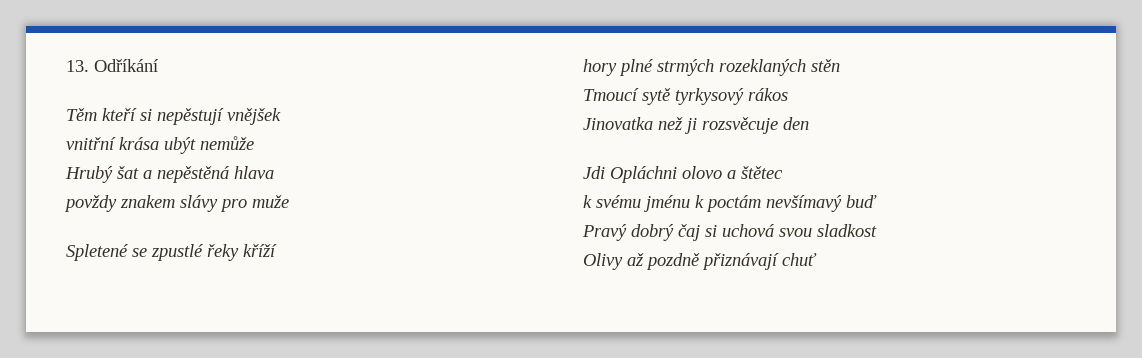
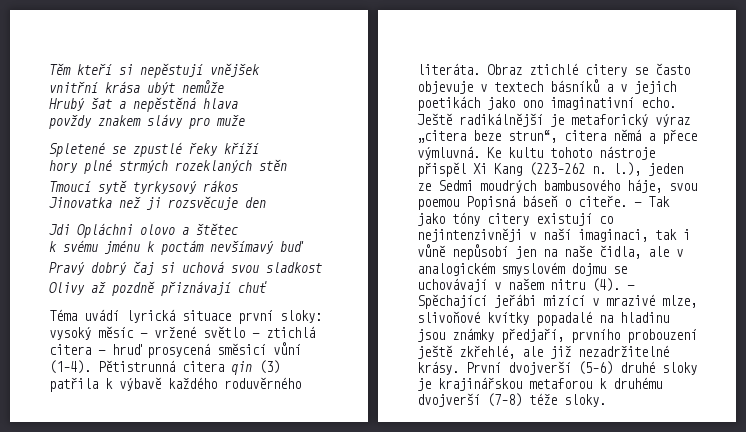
[66,59,158,72] 13. Odříkání // -> (49, 69) none
(817, 259) none -> [49,309,322,324] [49,326,315,340] [49,342,301,358] [49,360,280,375] [49,377,301,392] [417,63,690,77] [417,79,676,94] [417,96,676,111] [417,113,690,127] [417,129,697,144] [417,146,655,160] [417,162,683,177] [417,179,697,193] [417,195,670,210] [417,212,613,226] [417,228,690,242] [417,244,683,260] [417,262,627,276] [417,278,635,292] [417,294,697,309] [417,311,669,326] [417,328,697,343] [417,345,669,359] [417,361,697,375] [417,377,662,391] [417,393,606,407] // Téma uvádí lyrická situace první sloky: vysoký měsíc — vržené světlo — ztichlá citera — hruď prosycená směsicí vůní (1–4). Pětistrunná citera qin (3) patřila k výbavě každého roduvěrného literáta. Obraz ztichlé citery se často objevuje v textech básníků a v jejich poetikách jako ono imaginativní echo. Ještě radikálnější je metaforický výraz „citera beze strun“, citera němá a přece výmluvná. Ke kultu tohoto nástroje přispěl Xi Kang (223–262 n. l.), jeden ze Sedmi moudrých bambusového háje, svou poemou Popisná báseň o citeře. — Tak jako tóny citery existují co nejintenzivněji v naší imaginaci, tak i vůně nepůsobí jen na naše čidla, ale v analogickém smyslovém dojmu se uchovávají v našem nitru (4). — Spěchající jeřábi mizící v mrazivé mlze, slivoňové kvítky popadalé na hladinu jsou známky předjaří, prvního probouzení ještě zkřehlé, ale již nezadržitelné krásy. První dvojverší (5–6) druhé sloky je krajinářskou metaforou k druhému dvojverší (7–8) téže sloky.

